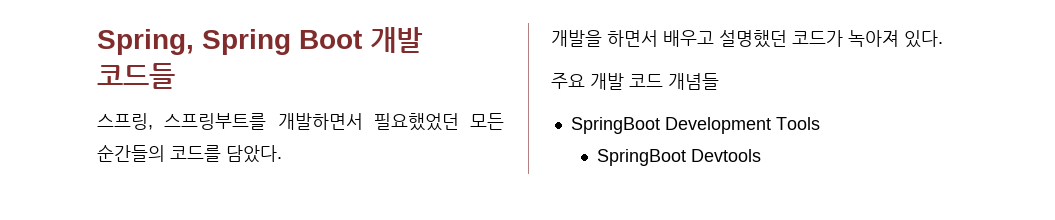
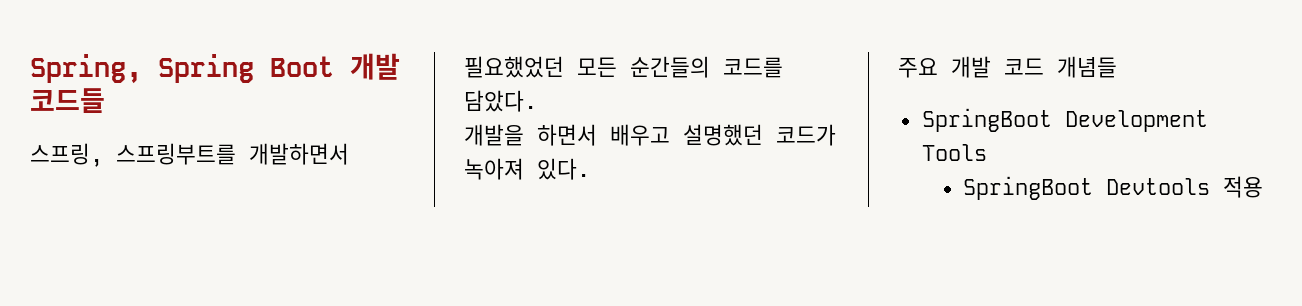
(762, 155) none -> [1222,176,1263,198] 적용

